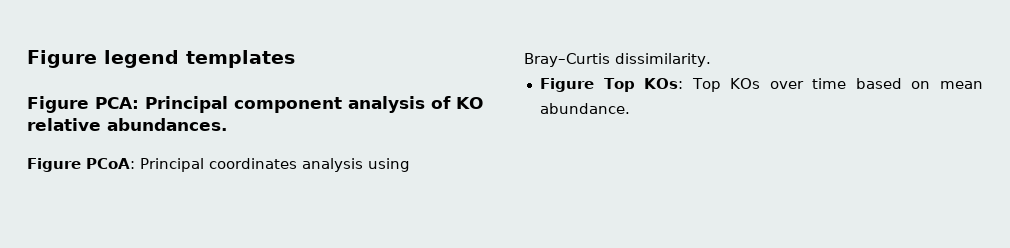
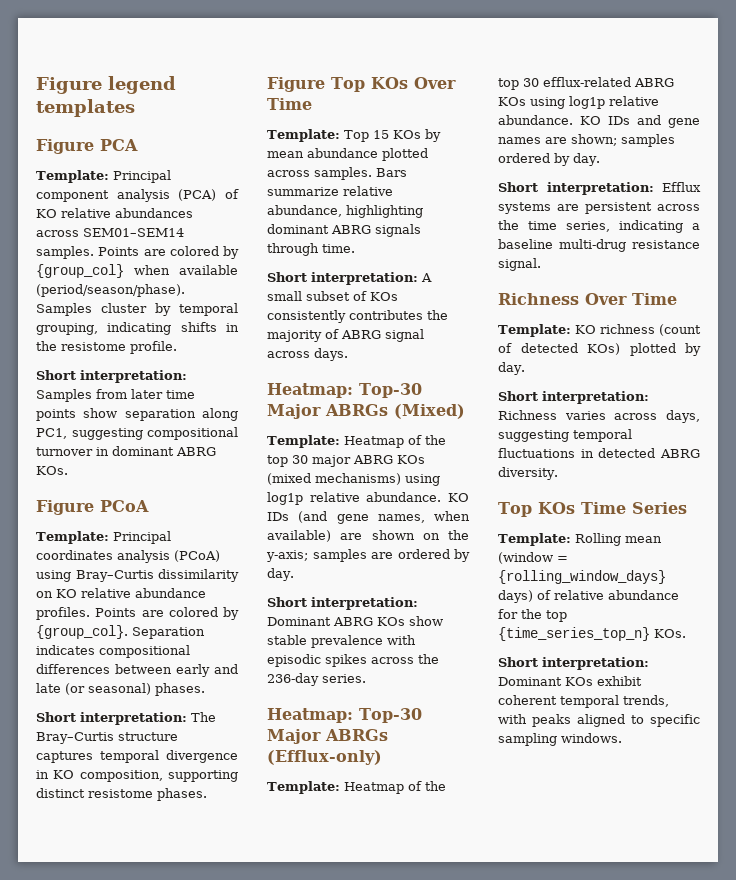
[95,97,139,109] PCA: -> [100,139,138,151] [36,170,109,183] PCA // Template:
(425, 104) none -> [178,189,217,201] (PCA)
[107,118,227,131] [27,158,135,172] abundances. // Figure PCoA: -> [115,208,193,218] [36,228,184,237] [36,246,239,259] [36,264,238,278] [36,284,185,297] [36,303,238,316] [36,322,239,335] [36,341,177,354] [36,370,187,383] [36,389,195,402] [36,408,239,421] [36,427,238,440] [36,446,216,456] [36,466,68,475] [36,500,149,515] [36,531,109,544] abundances across SEM01–SEM14 samples. Points are colored by {group_col} when available (period/season/phase). Samples cluster by temporal grouping, indicating shifts in the resistome profile. // Short interpretation: Samples from later time points show separation along PC1, suggesting compositional turnover in dominant ABRG KOs. // Figure PCoA // Template:
(363, 165) none -> [174,550,220,562] (PCoA)
[615,53,711,67] [539,78,984,92] [539,103,630,114] dissimilarity. // Figure Top KOs: Top KOs over time based on mean abundance. -> [158,569,239,582] [36,588,206,598] [36,607,239,620] [36,625,205,639] [36,645,190,658] [36,664,238,677] [36,683,205,696] [36,712,216,725] [36,732,178,744] [36,750,238,763] [36,770,238,782] [36,788,207,801] [267,77,456,92] [267,98,312,110] [267,129,441,142] [267,148,428,161] [267,167,407,180] [267,186,393,196] [267,205,423,218] [267,224,421,237] [267,243,355,256] [267,272,432,285] [267,291,398,301] [267,310,448,323] [267,329,424,342] [267,348,348,361] [267,383,422,398] [267,404,465,419] [267,435,446,448] [267,455,425,467] [267,473,440,486] [267,492,469,505] [267,511,470,524] [267,530,469,542] [266,549,470,562] [267,568,294,581] [267,597,418,610] [267,616,443,626] [267,635,416,648] [267,654,439,667] [267,673,366,686] [267,708,422,723] [267,729,388,744] [267,750,382,765] [267,781,446,794] [498,77,674,90] [498,96,659,109] [498,115,700,128] [498,134,675,147] [498,153,600,166] [498,182,701,195] [498,202,700,214] [498,220,700,233] [498,239,700,252] [498,258,541,271] [498,293,677,305] [498,324,701,337] [498,343,701,356] [498,362,525,375] [498,391,649,404] [498,410,700,423] [498,429,632,442] [498,448,700,458] [498,467,558,480] [498,502,687,517] [498,533,662,546] [498,552,568,564] [498,570,666,584] [498,590,679,603] [498,609,567,622] [498,627,686,641] [498,657,649,670] [498,676,642,686] [498,695,669,708] [498,714,700,727] [498,733,622,746] dissimilarity on KO relative abundance profiles. Points are colored by {group_col}. Separation indicates compositional differences between early and late (or seasonal) phases. // Short interpretation: The Bray–Curtis structure captures temporal divergence in KO composition, supporting distinct resistome phases. // Figure Top KOs Over Time // Template: Top 15 KOs by mean abundance plotted across samples. Bars summarize relative abundance, highlighting dominant ABRG signals through time. // Short interpretation: A small subset of KOs consistently contributes the majority of ABRG signal across days. // Heatmap: Top-30 Major ABRGs (Mixed) // Template: Heatmap of the top 30 major ABRG KOs (mixed mechanisms) using log1p relative abundance. KO IDs (and gene names, when available) are shown on the y-axis; samples are ordered by day. // Short interpretation: Dominant ABRG KOs show stable prevalence with episodic spikes across the 236-day series. // Heatmap: Top-30 Major ABRGs (Efflux-only) // Template: Heatmap of the top 30 efflux-related ABRG KOs using log1p relative abundance. KO IDs and gene names are shown; samples ordered by day. // Short interpretation: Efflux systems are persistent across the time series, indicating a baseline multi-drug resistance signal. // Richness Over Time // Template: KO richness (count of detected KOs) plotted by day. // Short interpretation: Richness varies across days, suggesting temporal fluctuations in detected ABRG diversity. // Top KOs Time Series // Template: Rolling mean (window = {rolling_window_days} days) of relative abundance for the top {time_series_top_n} KOs. // Short interpretation: Dominant KOs exhibit coherent temporal trends, with peaks aligned to specific sampling windows.

